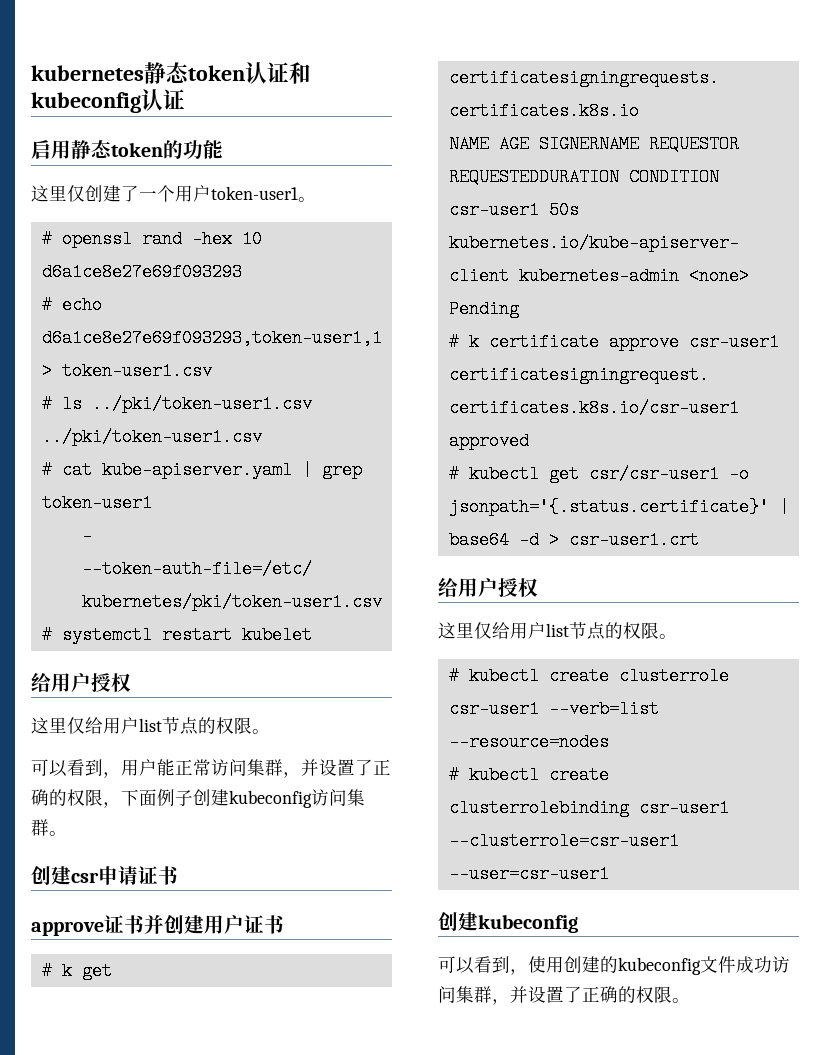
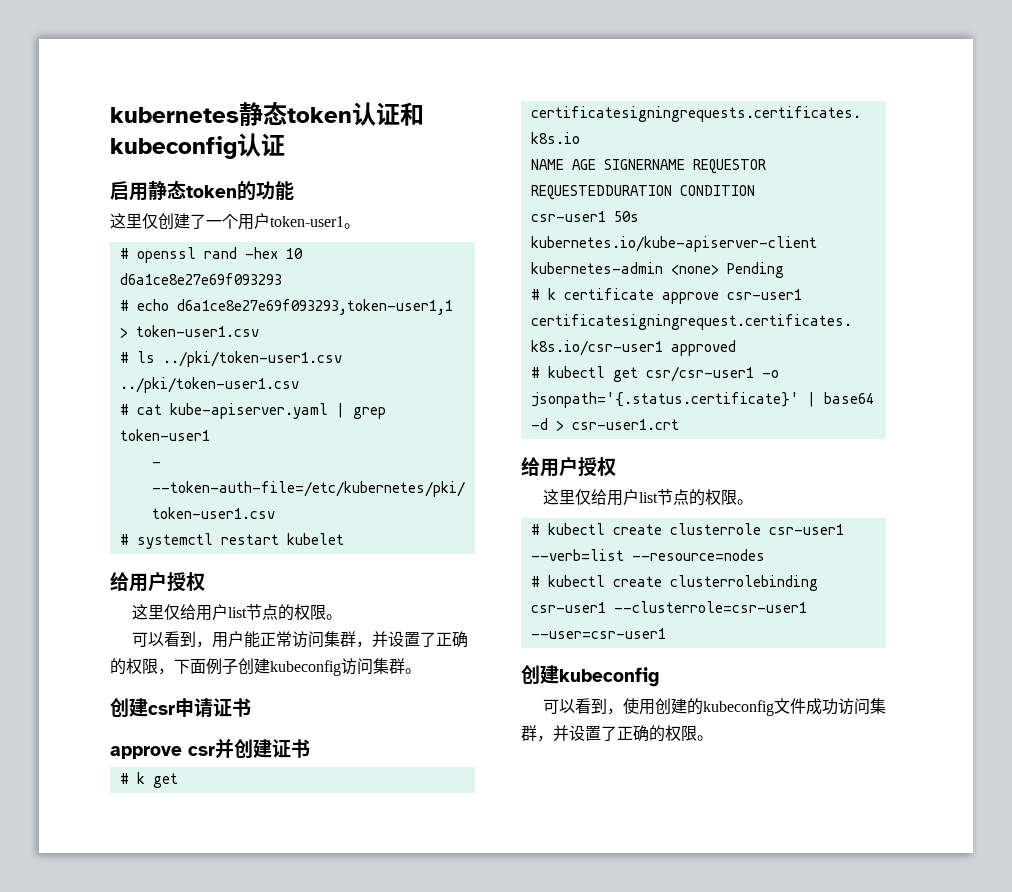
[104,914,244,934] 证书并创建用户 -> [188,738,272,759] csr并创建

